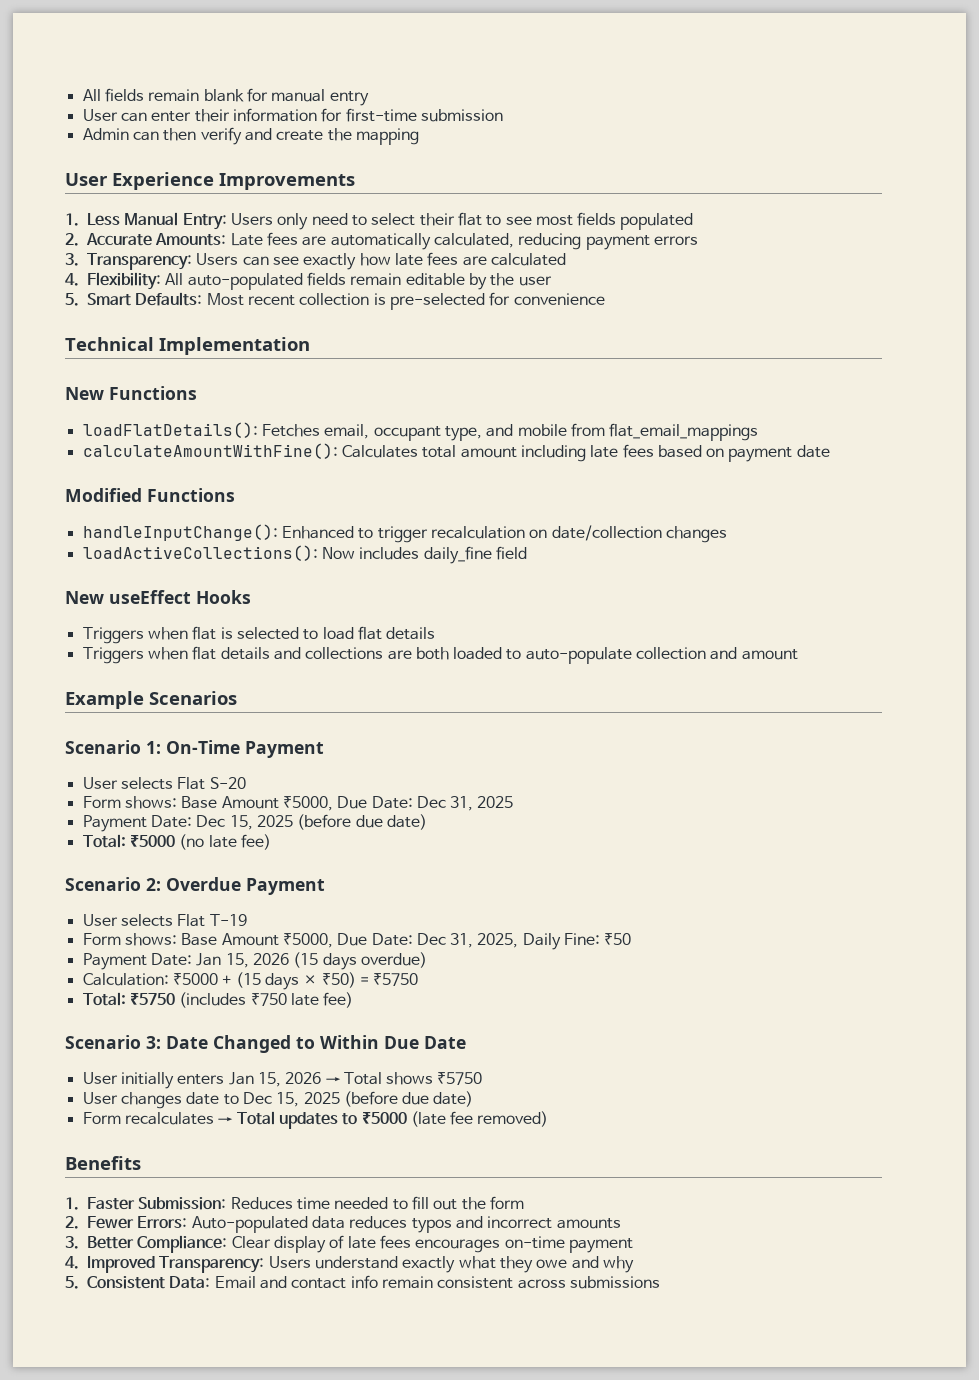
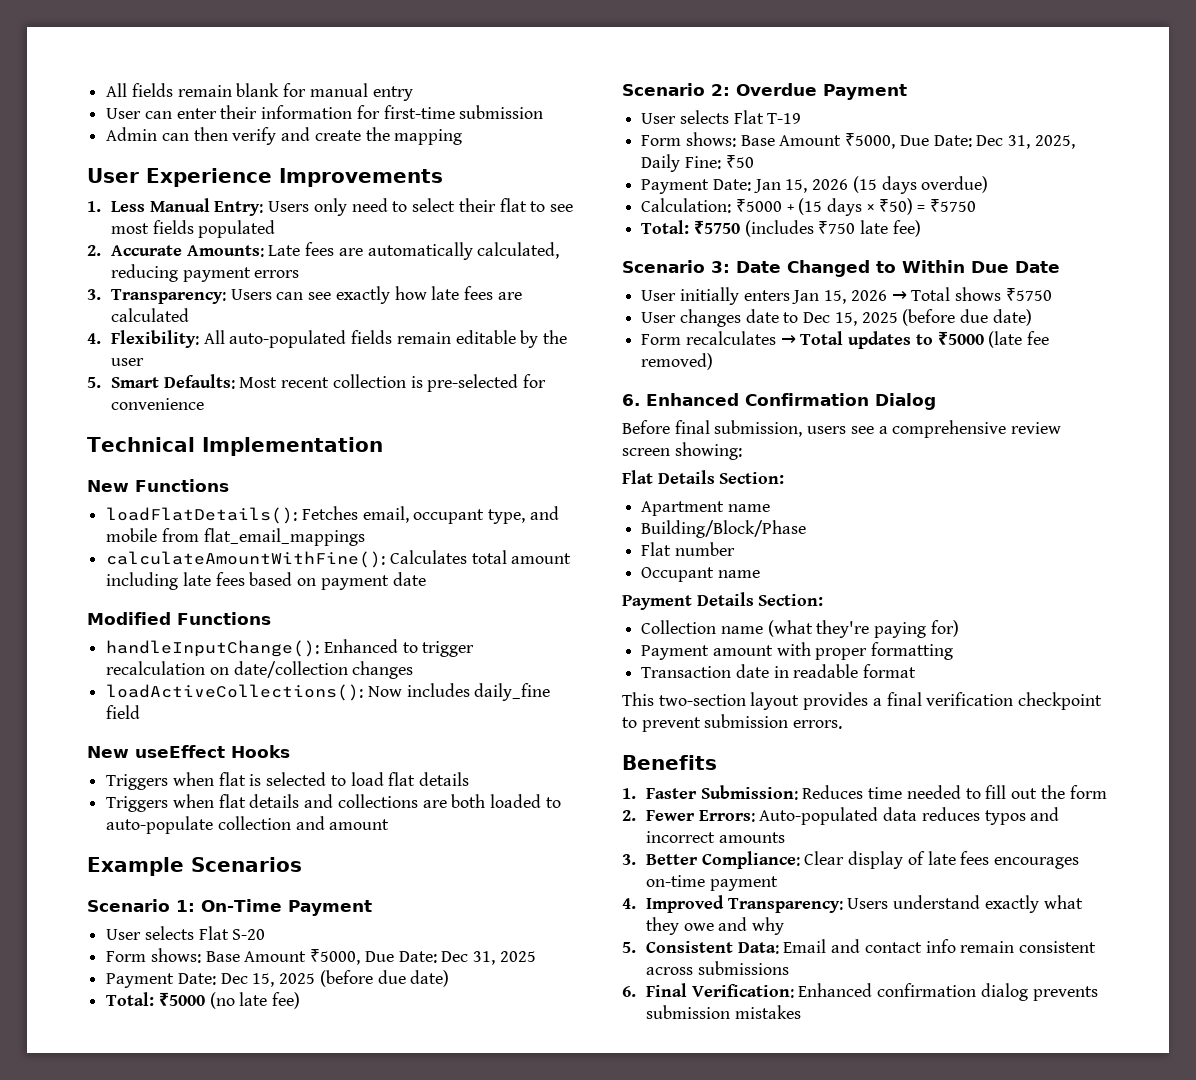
(549, 1119) none -> [622,393,936,410] [622,420,1062,438] [622,442,742,460] [622,470,785,484] [641,501,770,516] [641,520,807,538] [641,542,735,556] [641,567,760,582] [622,592,824,610] [641,620,959,638] [641,642,954,660] [641,664,917,678] [622,692,1103,710] [622,714,843,732] // 6. Enhanced Confirmation Dialog // Before final submission, users see a comprehensive review screen showing: // Flat Details Section: // Apartment name // Building/Block/Phase // Flat number // Occupant name // Payment Details Section: // Collection name (what they're paying for) // Payment amount with proper formatting // Transaction date in readable format // This two-section layout provides a final verification checkpoint to prevent submission errors.
(660, 1282) none -> [622,983,1098,1001] [645,1005,801,1019] // 6. Final Verification: Enhanced confirmation dialog prevents submission mistakes

